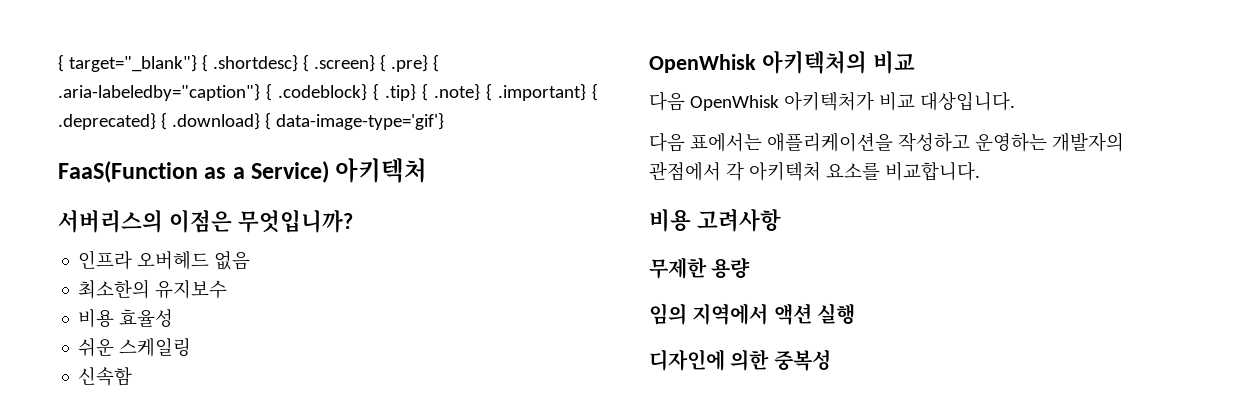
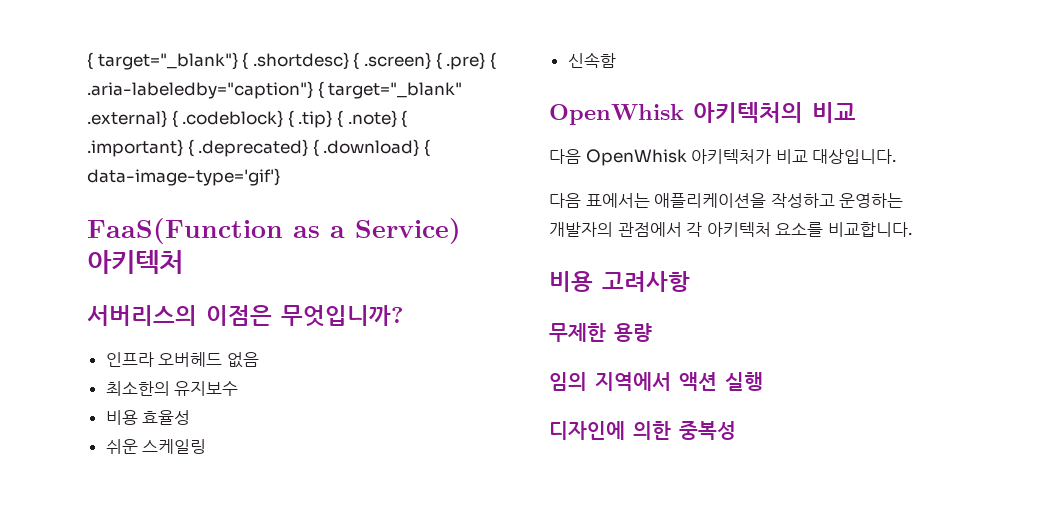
(272, 92) none -> [328,82,463,99] [87,110,178,128] target="_blank" .external} {

